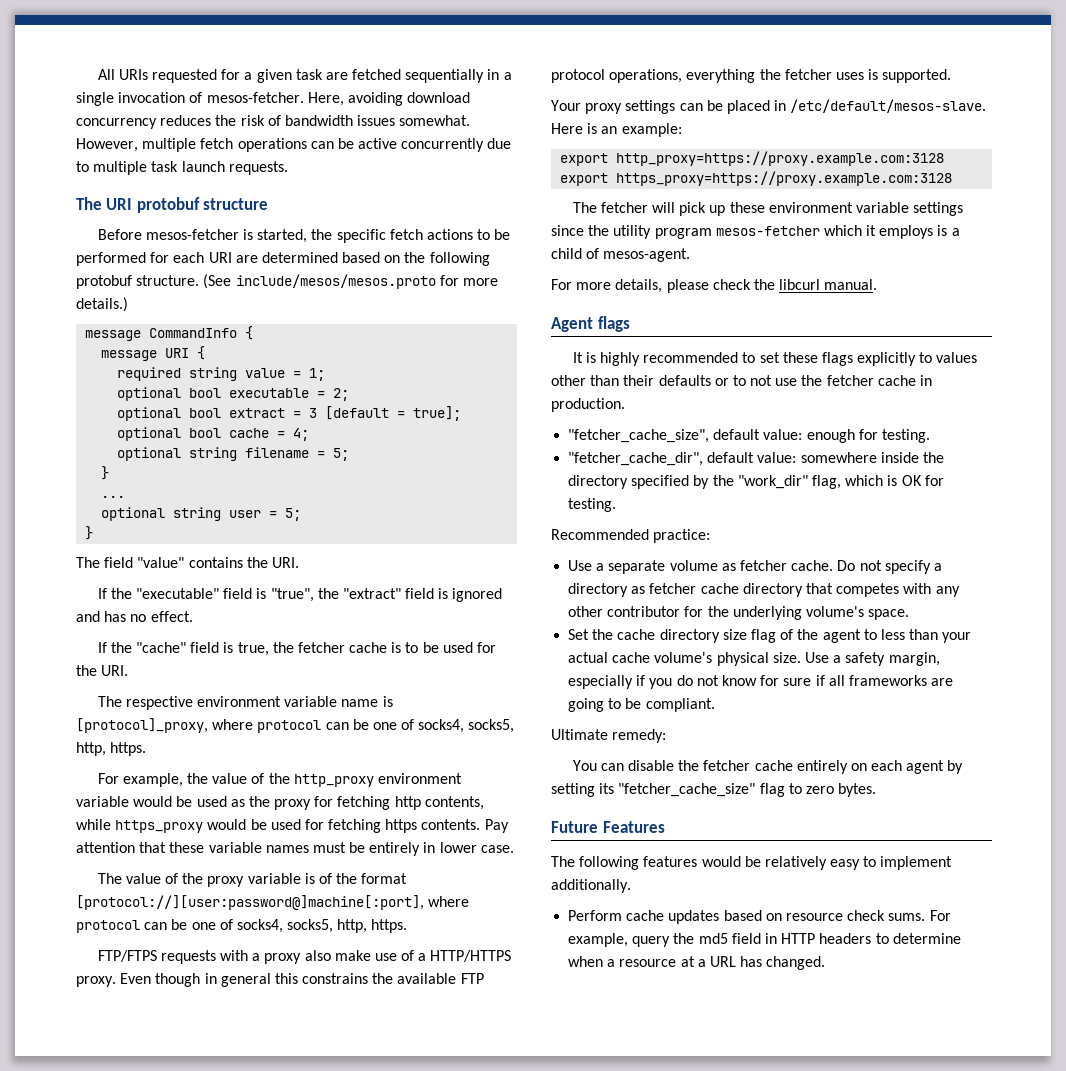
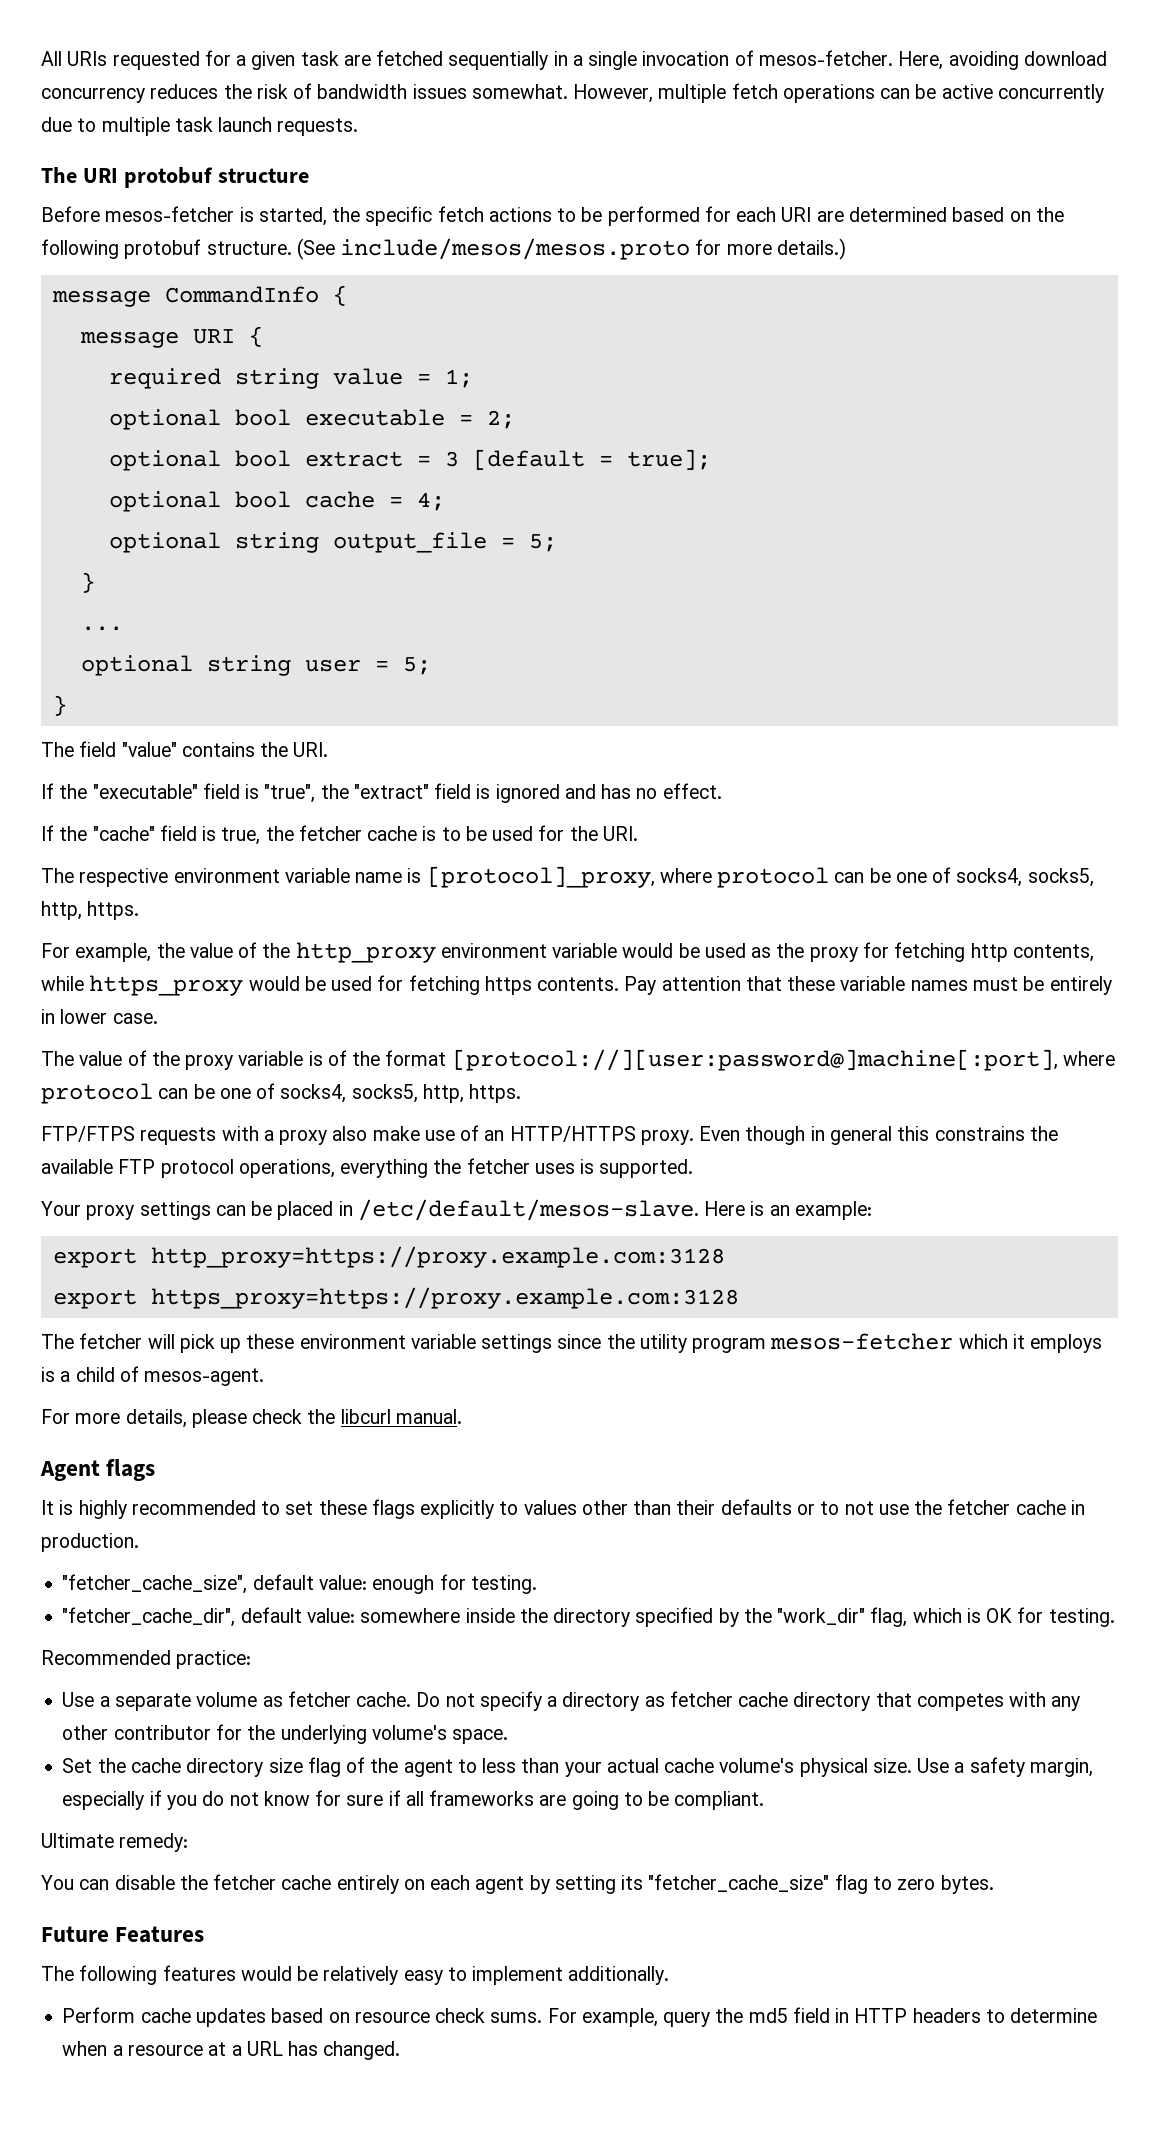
[245,447,310,458] filename -> [332,532,487,553] output_file
[418,953,427,961] a -> [484,1130,505,1141] an

